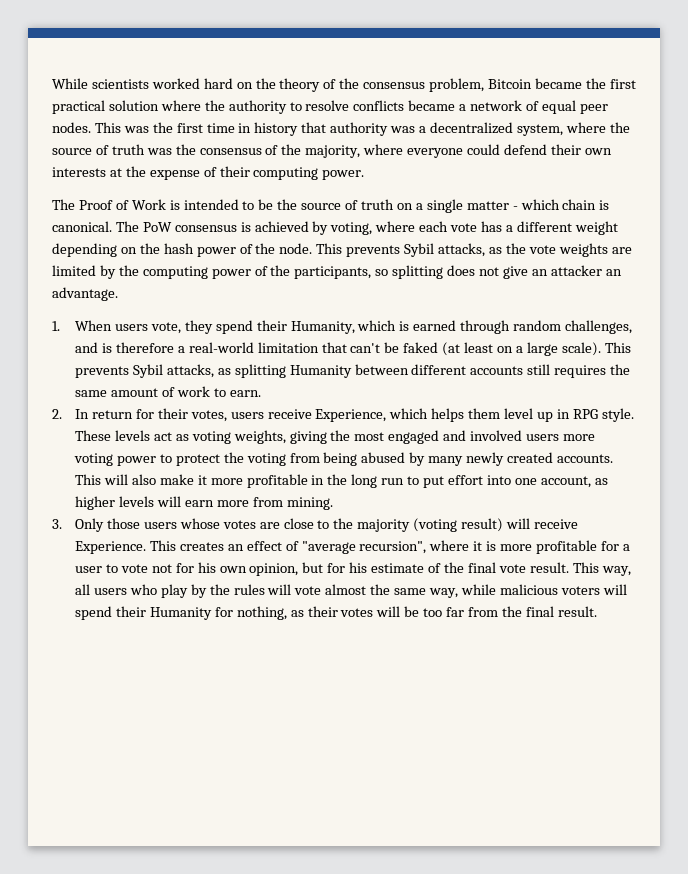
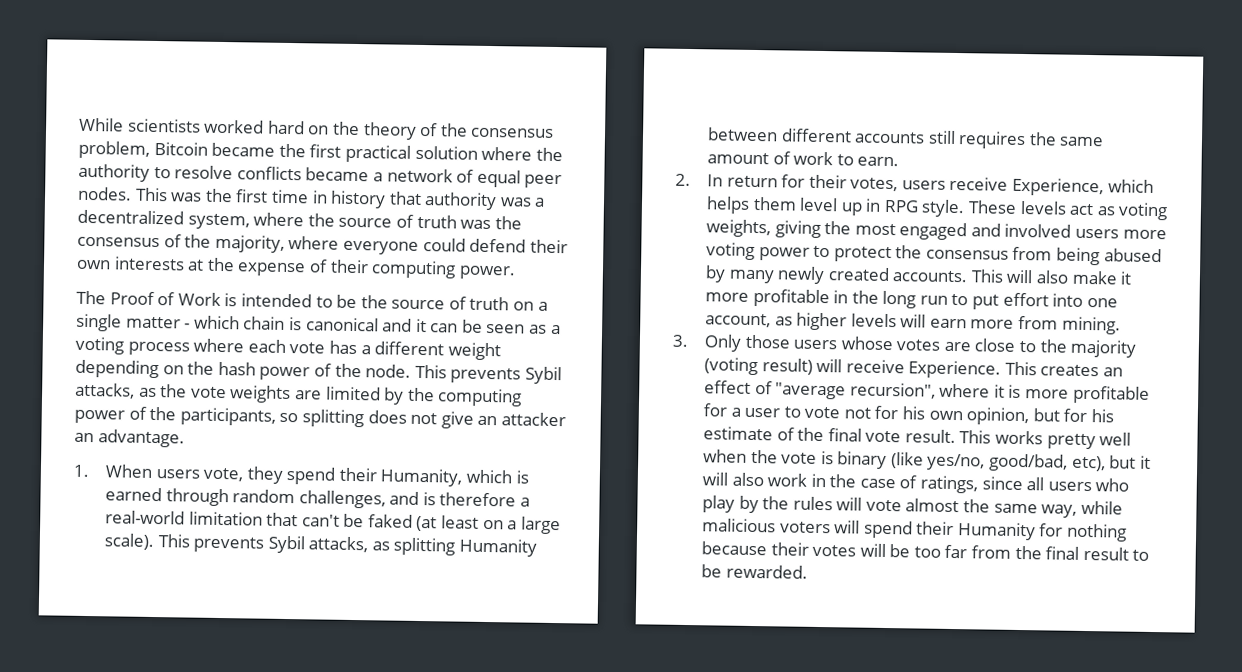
[52,221,373,235] canonical. The PoW consensus is achieved by voting, -> [305,317,561,335] [75,336,190,356] canonical and it can be seen as a voting process
[246,453,286,466] voting -> [925,249,1009,260] consensus
[601,566,631,576] way, -> [995,430,1132,450] [702,449,1151,472] [701,472,1023,494] works pretty well when the vote is binary (like yes/no, good/bad, etc), but it will also work in the case of ratings, since
[236,606,304,620] nothing, as -> [1066,523,1128,542] [700,541,767,556] nothing because
[557,606,597,617] result. -> [1082,546,1150,561] [700,564,808,579] result to be rewarded.

